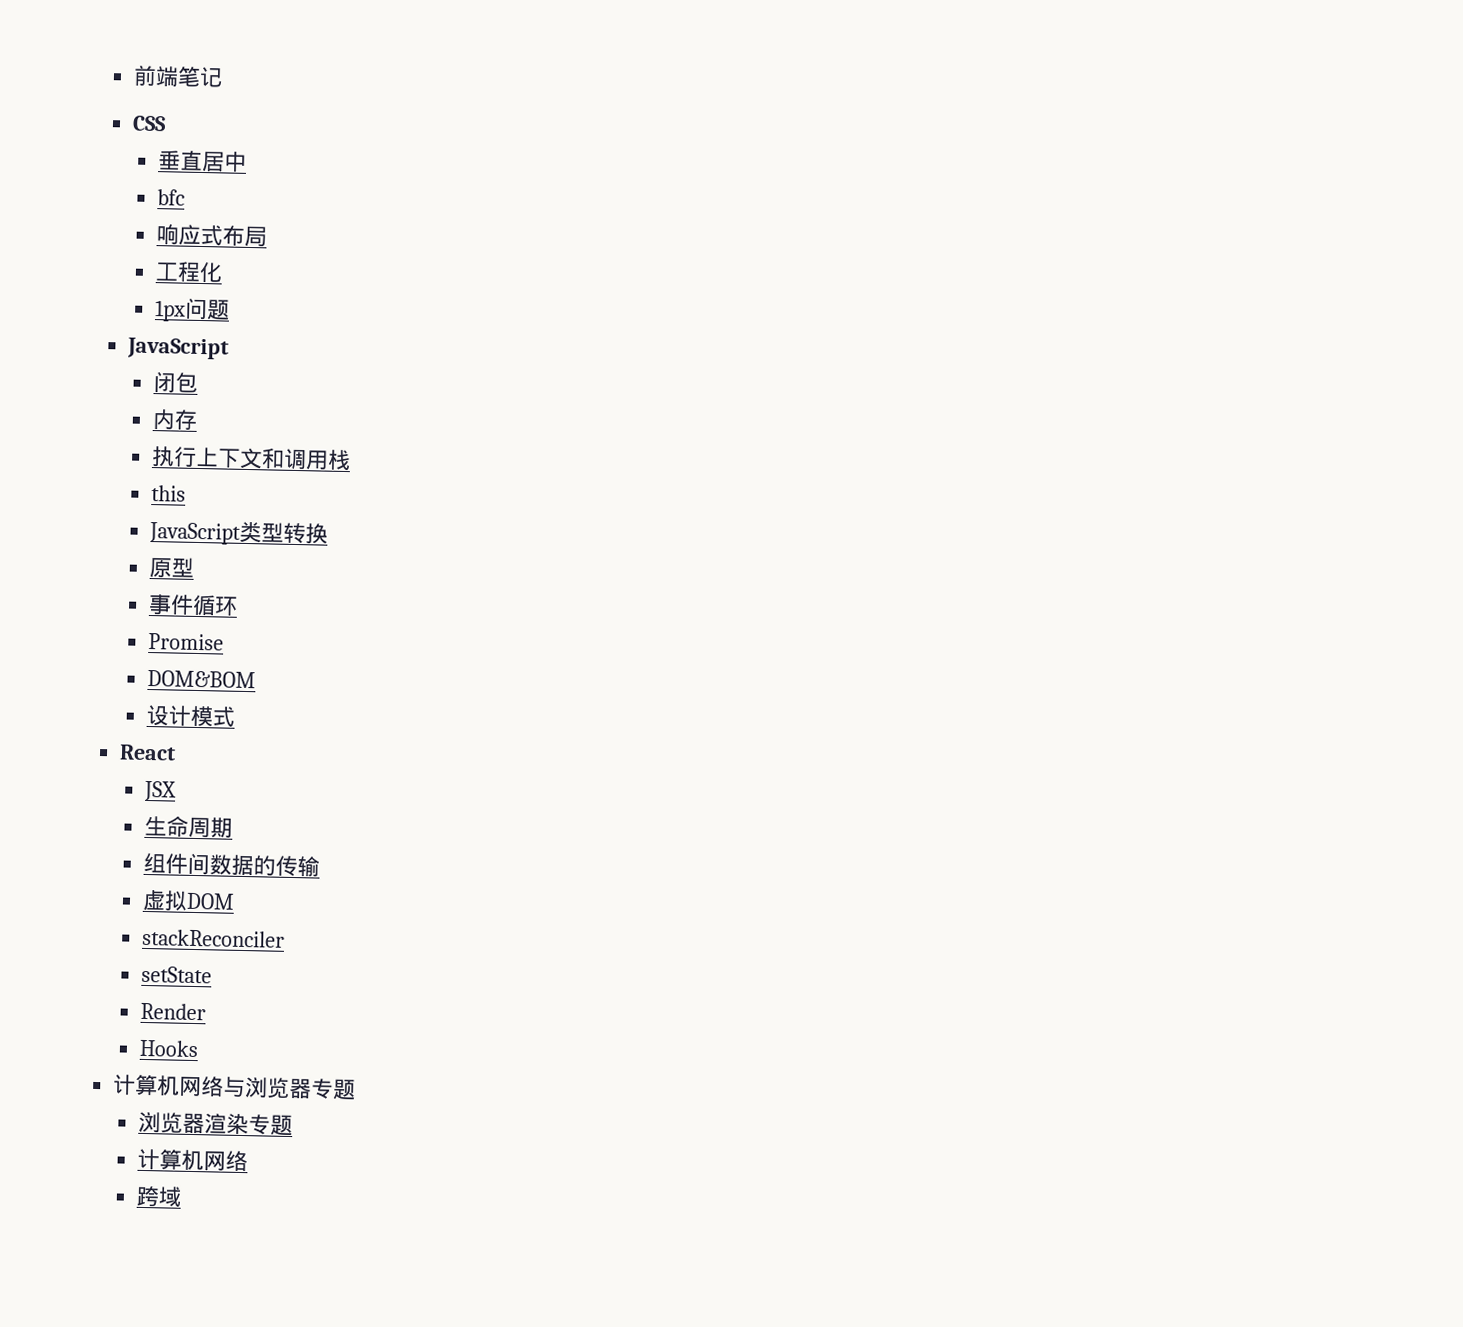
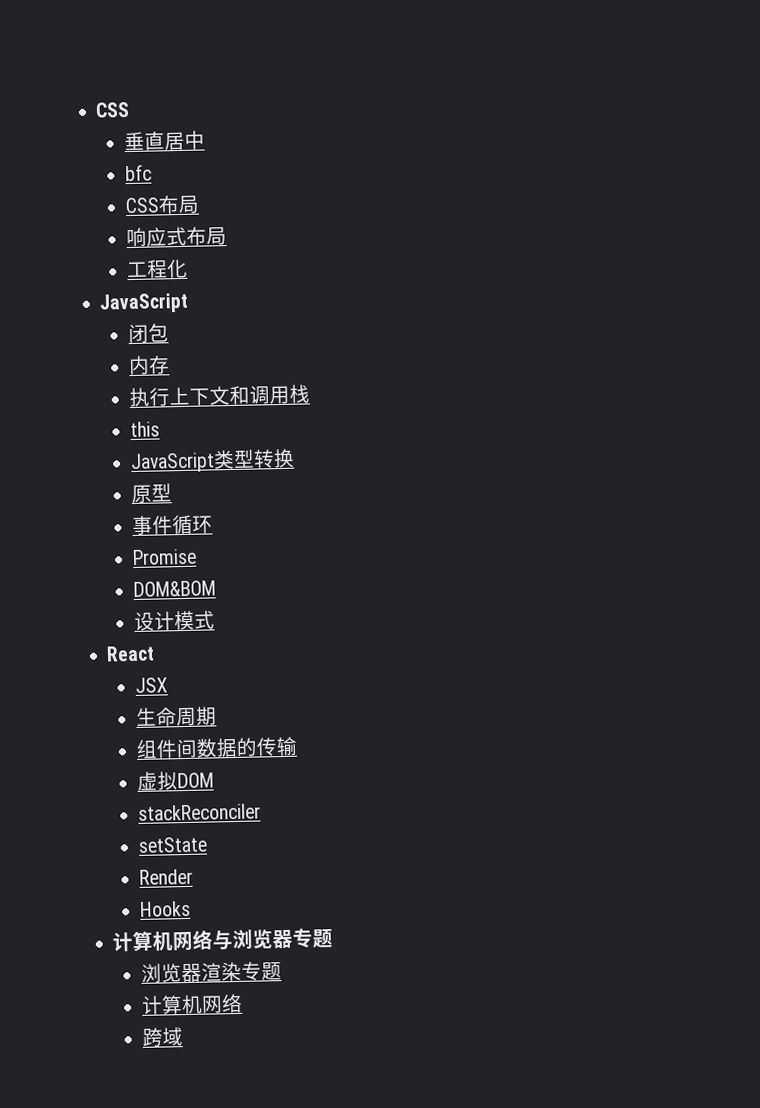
[133,64,224,88] 前端笔记 // -> (95, 109) none
(185, 197) none -> [124,195,200,215] // CSS布局
[153,297,230,322] // 1px问题 -> (188, 268) none

